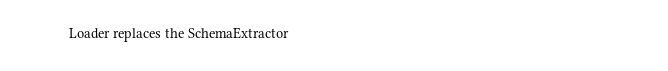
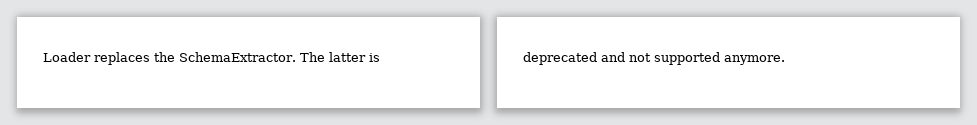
[188,27,289,39] SchemaExtractor -> [179,52,785,65] SchemaExtractor. The latter is deprecated and not supported anymore.

